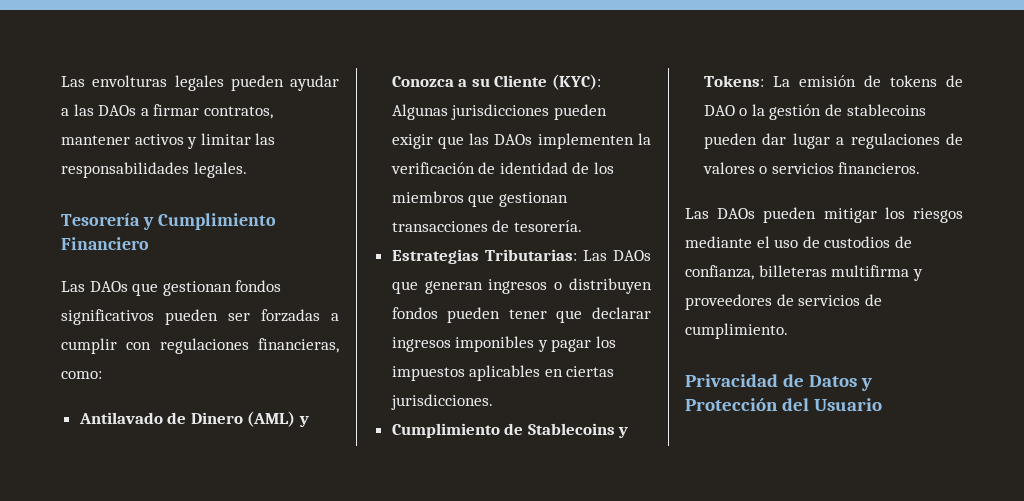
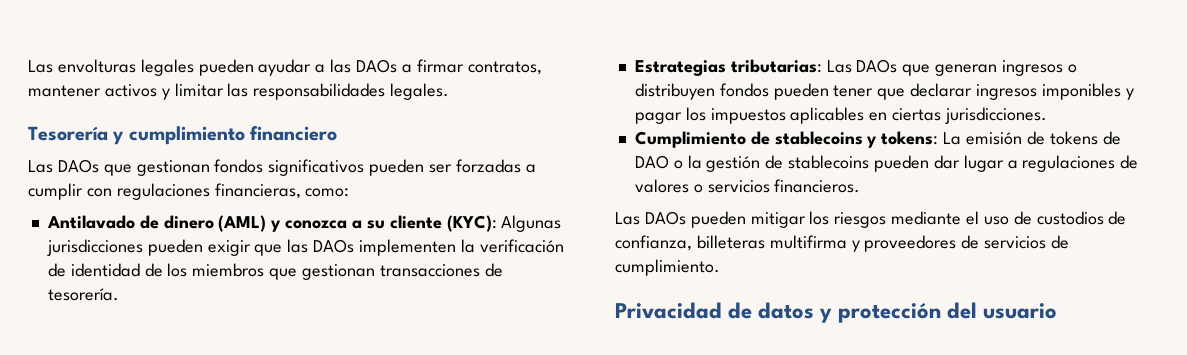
[157,213,276,230] [61,237,149,250] Cumplimiento Financiero -> [128,126,338,145] cumplimiento financiero
[190,412,243,424] Dinero -> [163,215,214,229] dinero
[391,76,454,87] Conozca -> [285,220,348,229] conozca
[494,75,548,87] Cliente -> [389,215,442,229] cliente
[484,249,577,261] Tributarias: -> [730,59,822,73] tributarias:
[527,423,629,438] [703,75,764,87] Stablecoins y Tokens: -> [774,131,939,148] stablecoins y tokens:
[808,375,872,391] [685,398,882,411] Datos y Protección del Usuario -> [758,302,1058,323] datos y protección del usuario

